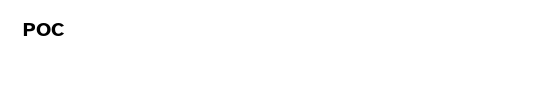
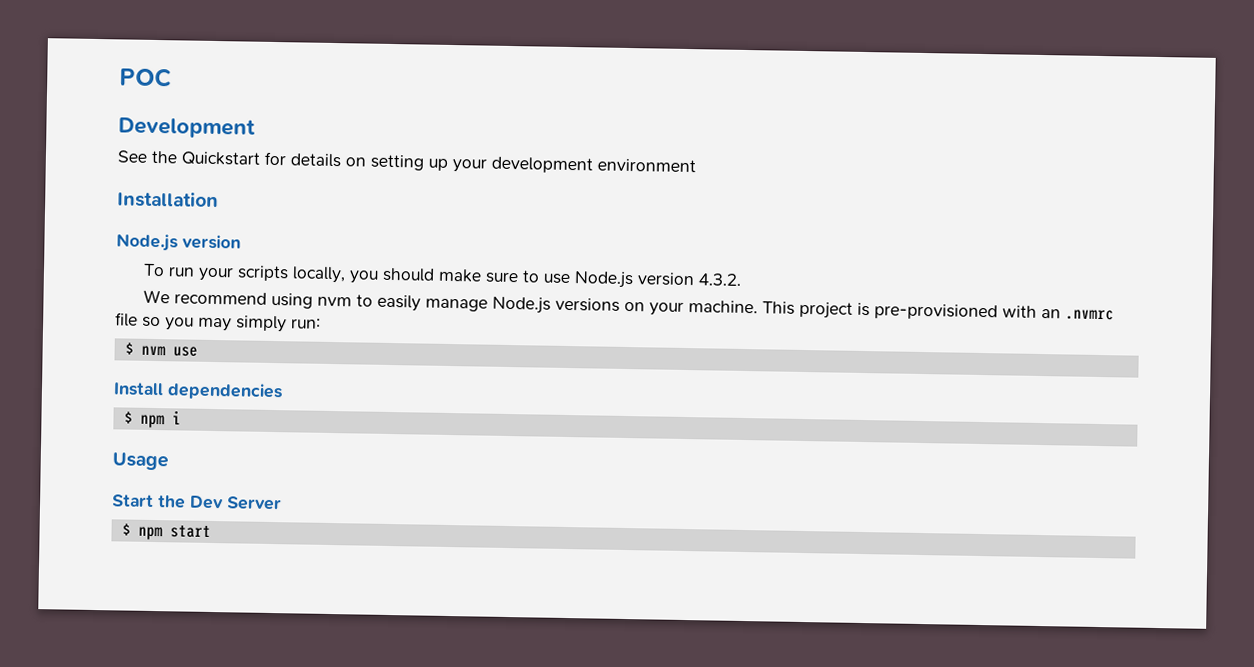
(65, 29) none -> [118,117,256,139] [117,150,696,174] [117,191,219,209] [116,233,241,252] [142,263,742,289] [142,289,1114,321] [115,312,321,333] [124,342,198,357] [113,382,283,401] [123,410,181,429] [112,452,169,471] [112,494,282,511] [121,523,211,541] // Development // See the Quickstart for details on setting up your development environment // Installation // Node.js version // To run your scripts locally, you should make sure to use Node.js version 4.3.2. // We recommend using nvm to easily manage Node.js versions on your machine. This project is pre-provisioned with an .nvmrc file so you may simply run: // $ nvm use // Install dependencies // $ npm i // Usage // Start the Dev Server // $ npm start

